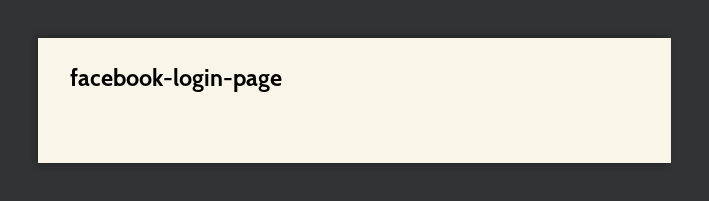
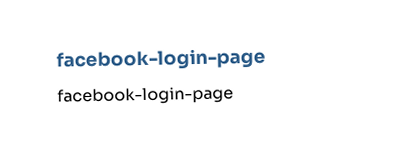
[70,68,282,92] facebook-login-page -> [56,47,266,72] [57,86,234,106] facebook-login-page // facebook-login-page

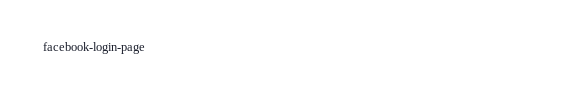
[56,47,266,72] [57,86,234,106] facebook-login-page // facebook-login-page -> [43,42,145,54] facebook-login-page

